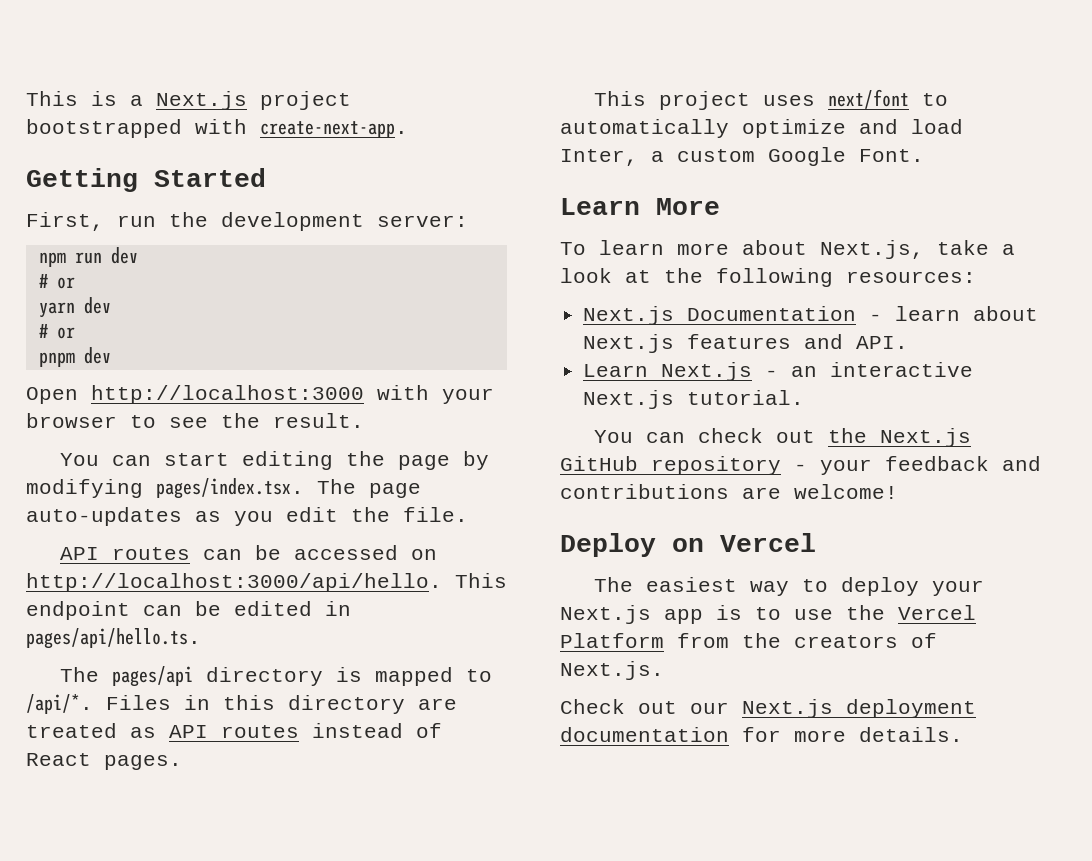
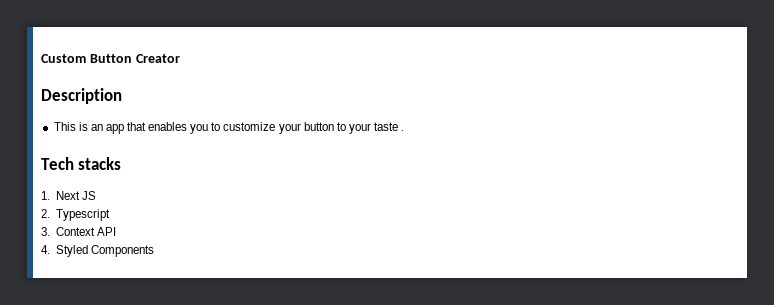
[26,91,351,110] [26,119,408,138] [26,168,266,192] [26,212,468,231] [38,247,138,267] [38,274,75,289] [38,297,111,318] [38,324,75,339] [38,347,111,367] [26,385,494,404] [26,413,364,428] [59,451,489,470] [26,478,421,499] [26,507,468,526] [59,545,437,560] [26,573,507,592] [26,601,351,620] [26,628,201,649] [59,666,492,687] [26,694,457,714] [26,723,442,738] [26,753,182,770] [593,89,948,110] [560,119,963,138] [560,147,924,166] [560,198,720,215] [560,240,1015,259] [560,268,976,287] [583,306,1039,325] [583,334,909,353] [583,362,974,381] [583,390,805,409] [593,428,971,447] [560,456,1041,475] [560,484,898,499] [560,533,816,557] [593,577,984,596] [560,605,976,624] [560,633,937,648] [560,661,664,680] [560,699,976,718] [560,727,963,742] This is a Next.js project bootstrapped with create-next-app. // Getting Started // First, run the development server: // npm run dev // # or // yarn dev // # or // pnpm dev // Open http://localhost:3000 with your browser to see the result. // You can start editing the page by modifying pages/index.tsx. The page auto-updates as you edit the file. // API routes can be accessed on http://localhost:3000/api/hello. This endpoint can be edited in pages/api/hello.ts. // The pages/api directory is mapped to /api/*. Files in this directory are treated as API routes instead of React pages. // This project uses next/font to automatically optimize and load Inter, a custom Google Font. // Learn More // To learn more about Next.js, take a look at the following resources: // Next.js Documentation - learn about Next.js features and API. // Learn Next.js - an interactive Next.js tutorial. // You can check out the Next.js GitHub repository - your feedback and contributions are welcome! // Deploy on Vercel // The easiest way to deploy your Next.js app is to use the Vercel Platform from the creators of Next.js. // Check out our Next.js deployment documentation for more details. -> [41,54,180,63] [41,88,122,104] [53,122,405,134] [41,157,122,170] [41,191,96,200] [41,209,110,221] [41,227,116,236] [41,245,154,257] Custom Button Creator // Description // This is an app that enables you to customize your button to your taste . // Tech stacks // 1. Next JS // 2. Typescript // 3. Context API // 4. Styled Components

